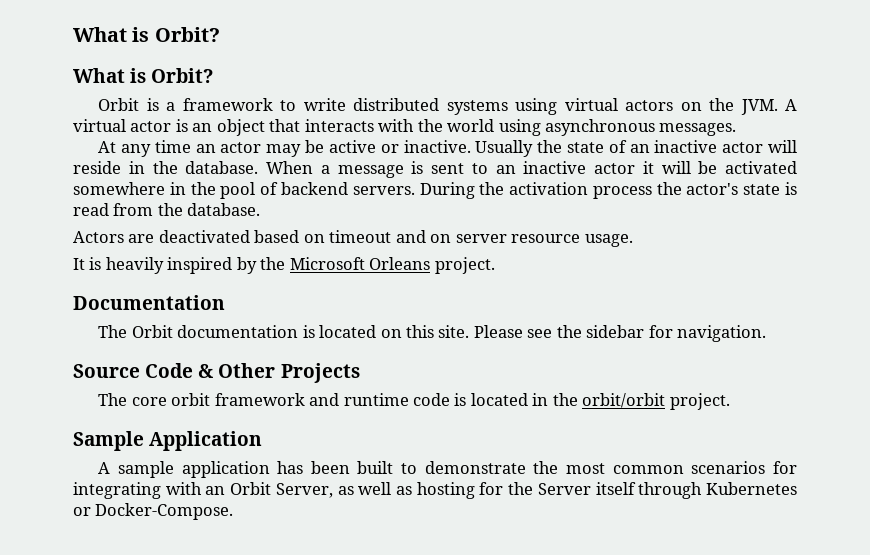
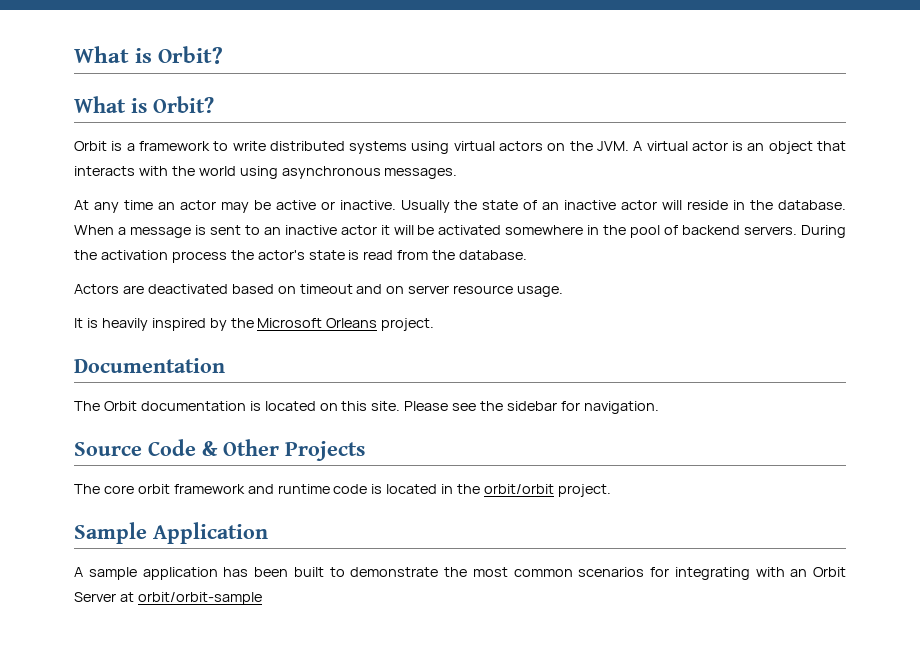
[275,482,797,499] [73,503,234,520] Server, as well as hosting for the Server itself through Kubernetes or Docker-Compose. -> [74,592,262,605] Server at orbit/orbit-sample

